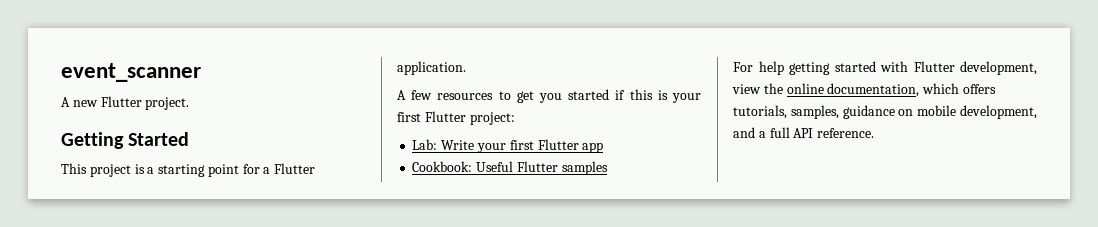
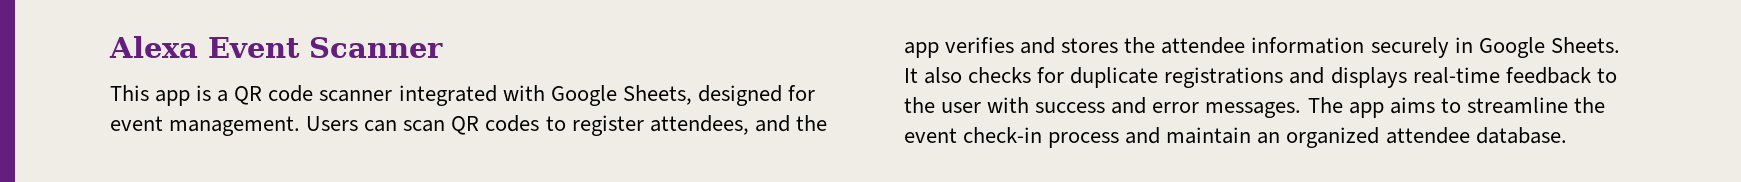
[61,63,201,82] [61,96,190,110] [61,132,190,149] event_scanner // A new Flutter project. // Getting Started -> [109,36,443,58] Alexa Event Scanner
[89,164,131,177] project -> [155,90,191,106] app
[158,163,316,177] [397,61,466,75] [397,89,701,103] [397,111,515,125] [412,139,604,153] [412,161,608,175] [733,61,1037,75] [732,83,996,97] [733,105,1037,119] [733,127,875,138] starting point for a Flutter application. // A few resources to get you started if this is your first Flutter project: // Lab: Write your first Flutter app // Cookbook: Useful Flutter samples // For help getting started with Flutter development, view the online documentation, which offers tutorials, samples, guidance on mobile development, and a full API reference. -> [234,85,815,106] [110,115,827,136] [904,37,1620,58] [904,67,1617,88] [904,97,1605,118] [904,127,1567,148] QR code scanner integrated with Google Sheets, designed for event management. Users can scan QR codes to register attendees, and the app verifies and stores the attendee information securely in Google Sheets. It also checks for duplicate registrations and displays real-time feedback to the user with success and error messages. The app aims to streamline the event check-in process and maintain an organized attendee database.

